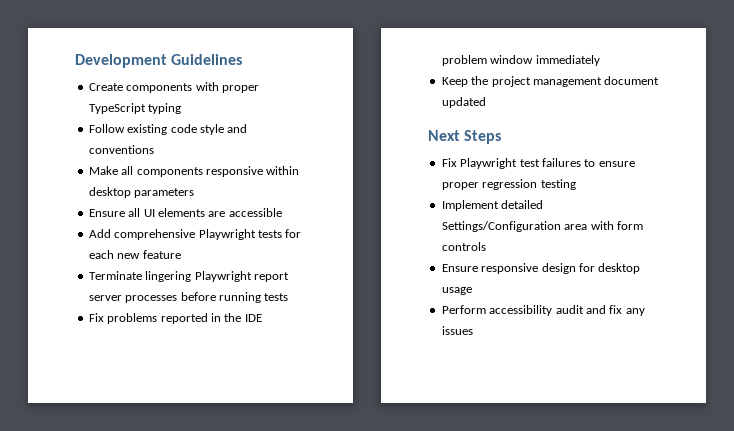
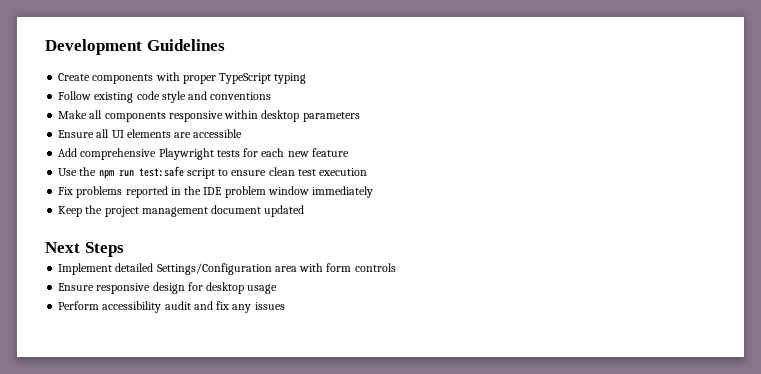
[88,271,289,282] [88,292,289,303] Terminate lingering Playwright report server processes before running tests -> [58,166,368,179] Use the npm run test:safe script to ensure clean test execution
[441,158,635,169] [441,179,576,190] // Fix Playwright test failures to ensure proper regression testing -> (124, 249) none

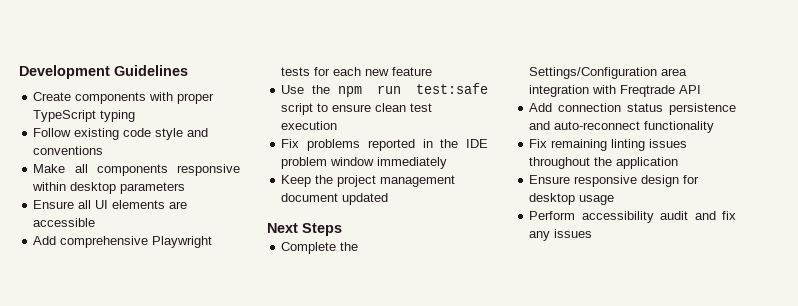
[58,263,396,275] Implement detailed Settings/Configuration area with form controls -> [281,242,359,254] [529,67,688,79] [529,85,702,97] [529,103,736,115] [529,121,715,133] [529,139,688,151] [529,157,679,169] Complete the Settings/Configuration area integration with Freqtrade API // Add connection status persistence and auto-reconnect functionality // Fix remaining linting issues throughout the application

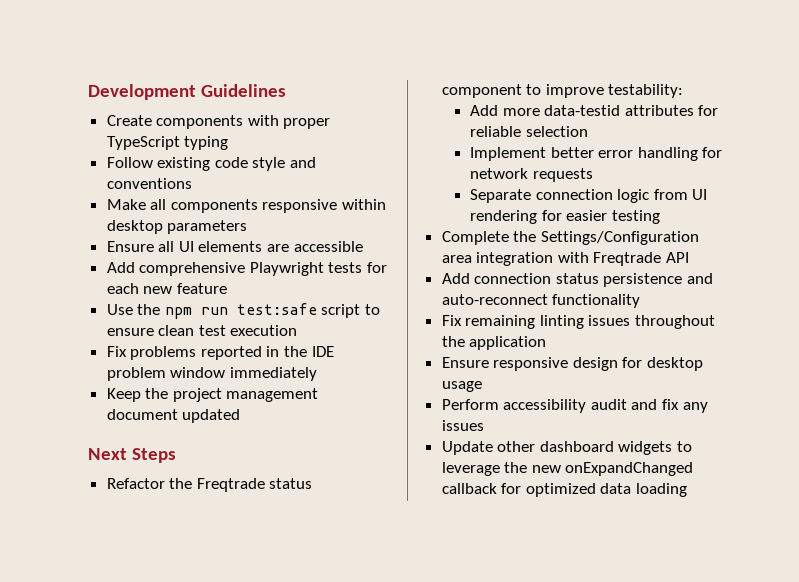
(342, 229) none -> [106,478,313,492] [441,84,684,98] [469,105,719,116] [469,126,588,137] [469,147,723,161] [469,168,593,182] [469,189,708,203] [469,210,660,224] // Refactor the Freqtrade status component to improve testability: // Add more data-testid attributes for reliable selection // Implement better error handling for network requests // Separate connection logic from UI rendering for easier testing
(593, 233) none -> [441,441,693,455] [441,462,694,476] [441,483,688,497] // Update other dashboard widgets to leverage the new onExpandChanged callback for optimized data loading

